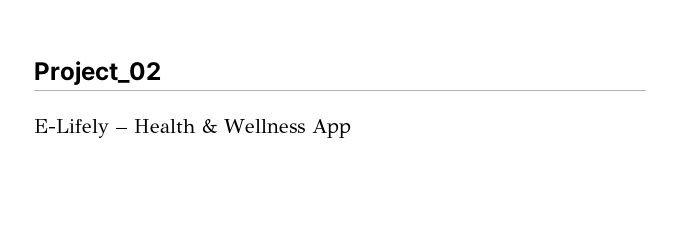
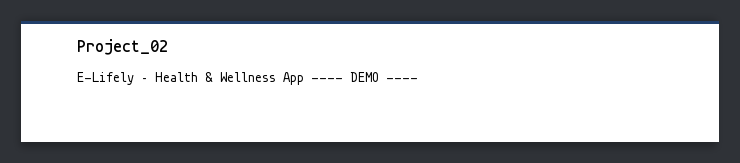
(351, 128) none -> [311,72,418,82] ---- DEMO ----

